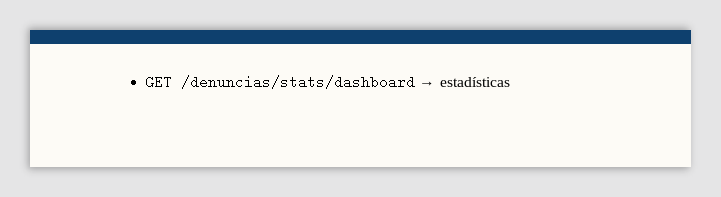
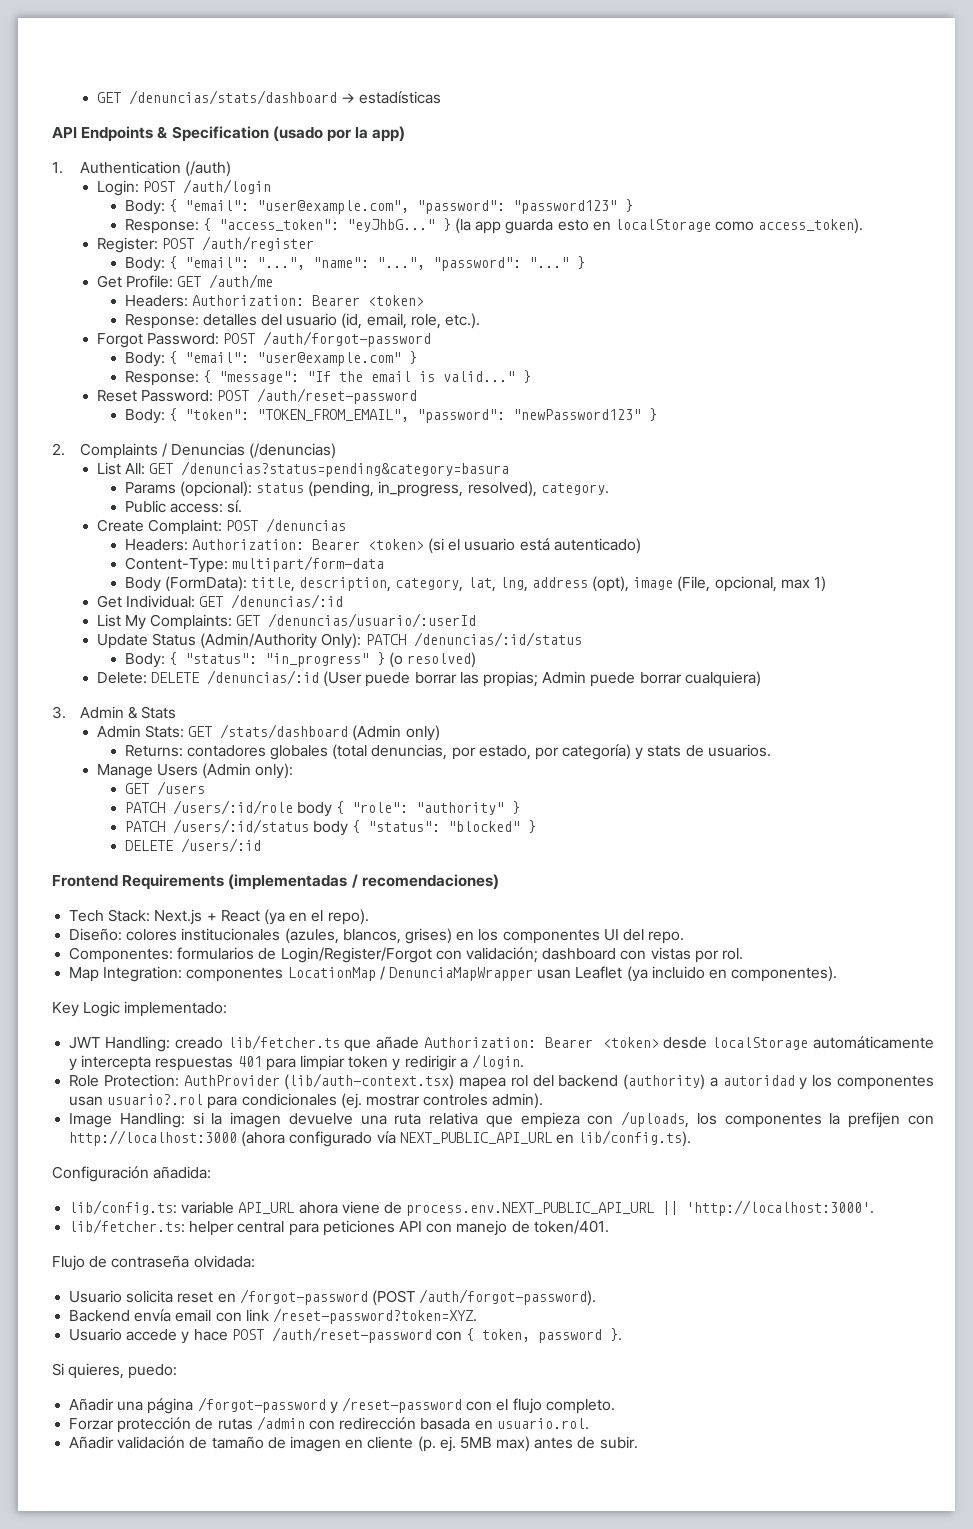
(510, 82) none -> [52,126,406,142] [52,161,231,177] [96,179,272,196] [124,199,633,215] [124,218,864,234] [96,236,315,253] [124,256,585,272] [96,274,274,289] [124,295,424,307] [124,313,480,329] [96,331,432,348] [124,351,417,367] [124,370,531,386] [96,388,418,404] [124,408,657,424] [52,443,337,459] [96,461,510,477] [124,481,609,497] [124,500,242,513] [96,518,347,535] [124,538,641,554] [124,556,384,573] [124,576,827,592] [96,594,344,609] [96,613,477,630] [96,632,582,649] [124,652,477,668] [96,670,761,687] [52,706,177,719] [96,724,440,741] [124,744,771,760] [96,763,294,779] [124,781,205,796] [124,800,520,817] [124,819,536,836] [124,838,261,853] [52,874,499,890] [69,909,369,925] [69,928,685,944] [69,947,743,963] [69,966,838,982] [52,1001,228,1017] [69,1035,935,1052] [69,1054,524,1071] [69,1073,934,1090] [69,1093,544,1109] [69,1111,934,1128] [69,1130,692,1147] [52,1166,212,1182] [69,1200,875,1216] [69,1219,609,1236] [52,1255,255,1271] [69,1289,597,1306] [69,1308,477,1324] [69,1327,623,1344] [52,1363,178,1379] [69,1397,615,1414] [69,1416,589,1433] [69,1436,638,1452] // API Endpoints & Specification (usado por la app) // 1. Authentication (/auth) // Login: POST /auth/login // Body: { "email": "user@example.com", "password": "password123" } // Response: { "access_token": "eyJhbG..." } (la app guarda esto en localStorage como access_token). // Register: POST /auth/register // Body: { "email": "...", "name": "...", "password": "..." } // Get Profile: GET /auth/me // Headers: Authorization: Bearer <token> // Response: detalles del usuario (id, email, role, etc.). // Forgot Password: POST /auth/forgot-password // Body: { "email": "user@example.com" } // Response: { "message": "If the email is valid..." } // Reset Password: POST /auth/reset-password // Body: { "token": "TOKEN_FROM_EMAIL", "password": "newPassword123" } // 2. Complaints / Denuncias (/denuncias) // List All: GET /denuncias?status=pending&category=basura // Params (opcional): status (pending, in_progress, resolved), category. // Public access: sí. // Create Complaint: POST /denuncias // Headers: Authorization: Bearer <token> (si el usuario está autenticado) // Content-Type: multipart/form-data // Body (FormData): title, description, category, lat, lng, address (opt), image (File, opcional, max 1) // Get Individual: GET /denuncias/:id // List My Complaints: GET /denuncias/usuario/:userId // Update Status (Admin/Authority Only): PATCH /denuncias/:id/status // Body: { "status": "in_progress" } (o resolved) // Delete: DELETE /denuncias/:id (User puede borrar las propias; Admin puede borrar cualquiera) // 3. Admin & Stats // Admin Stats: GET /stats/dashboard (Admin only) // Returns: contadores globales (total denuncias, por estado, por categoría) y stats de usuarios. // Manage Users (Admin only): // GET /users // PATCH /users/:id/role body { "role": "authority" } // PATCH /users/:id/status body { "status": "blocked" } // DELETE /users/:id // Frontend Requirements (implementadas / recomendaciones) // Tech Stack: Next.js + React (ya en el repo). // Diseño: colores institucionales (azules, blancos, grises) en los componentes UI del repo. // Componentes: formularios de Login/Register/Forgot con validación; dashboard con vistas por rol. // Map Integration: componentes LocationMap / DenunciaMapWrapper usan Leaflet (ya incluido en componentes). // Key Logic implementado: // JWT Handling: creado lib/fetcher.ts que añade Authorization: Bearer <token> desde localStorage automáticamente y intercepta respuestas 401 para limpiar token y redirigir a /login. // Role Protection: AuthProvider (lib/auth-context.tsx) mapea rol del backend (authority) a autoridad y los componentes usan usuario?.rol para condicionales (ej. mostrar controles admin). // Image Handling: si la imagen devuelve una ruta relativa que empieza con /uploads, los componentes la prefijen con http://localhost:3000 (ahora configurado vía NEXT_PUBLIC_API_URL en lib/config.ts). // Configuración añadida: // lib/config.ts: variable API_URL ahora viene de process.env.NEXT_PUBLIC_API_URL || 'http://localhost:3000'. // lib/fetcher.ts: helper central para peticiones API con manejo de token/401. // Flujo de contraseña olvidada: // Usuario solicita reset en /forgot-password (POST /auth/forgot-password). // Backend envía email con link /reset-password?token=XYZ. // Usuario accede y hace POST /auth/reset-password con { token, password }. // Si quieres, puedo: // Añadir una página /forgot-password y /reset-password con el flujo completo. // Forzar protección de rutas /admin con redirección basada en usuario.rol. // Añadir validación de tamaño de imagen en cliente (p. ej. 5MB max) antes de subir.

